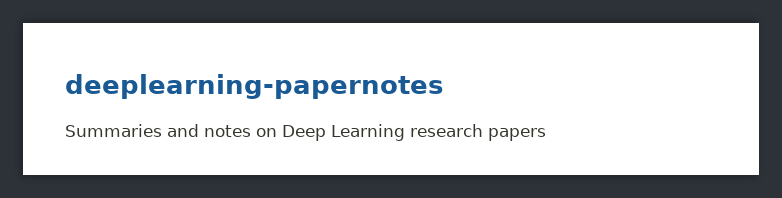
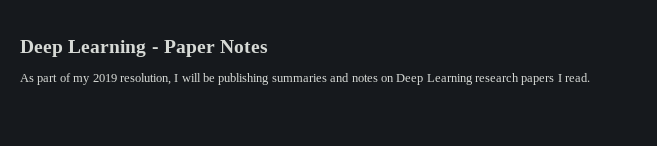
[65,74,443,99] [65,124,162,137] deeplearning-papernotes // Summaries -> [20,40,269,57] [20,73,327,85] Deep Learning - Paper Notes // As part of my 2019 resolution, I will be publishing summaries
(546, 134) none -> [557,73,591,82] I read.

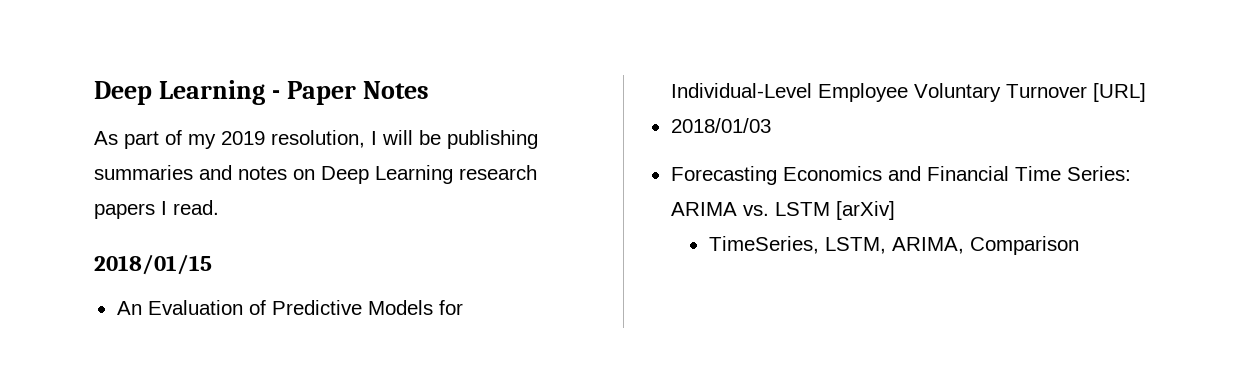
(591, 77) none -> [94,254,212,275] [116,300,463,315] [670,83,1146,102] [670,118,771,133] [670,166,1131,185] [670,201,895,220] [708,236,1079,255] // 2018/01/15 // An Evaluation of Predictive Models for Individual-Level Employee Voluntary Turnover [URL] // 2018/01/03 // Forecasting Economics and Financial Time Series: ARIMA vs. LSTM [arXiv] // TimeSeries, LSTM, ARIMA, Comparison

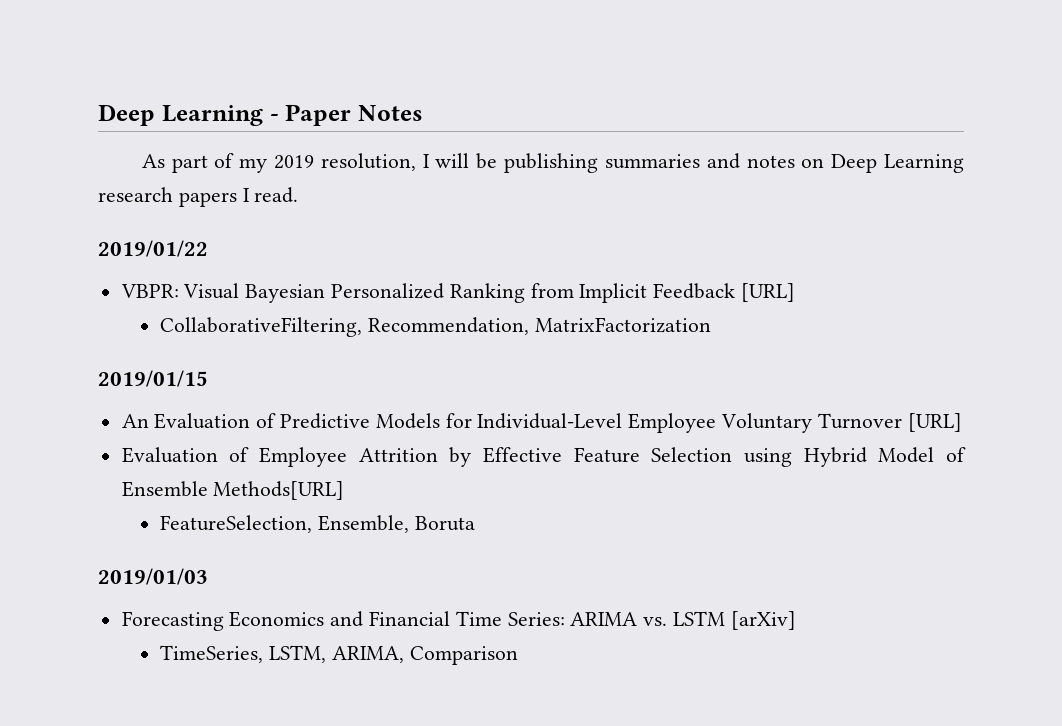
[94,254,212,275] 2018/01/15 -> [98,240,208,257] [120,283,796,303] [160,317,711,337] [98,370,208,387] 2019/01/22 // VBPR: Visual Bayesian Personalized Ranking from Implicit Feedback [URL] // CollaborativeFiltering, Recommendation, MatrixFactorization // 2019/01/15
[670,118,771,133] 2018/01/03 -> [121,447,966,467] [121,481,345,500] [160,515,475,533] [98,568,208,585] Evaluation of Employee Attrition by Effective Feature Selection using Hybrid Model of Ensemble Methods[URL] // FeatureSelection, Ensemble, Boruta // 2019/01/03

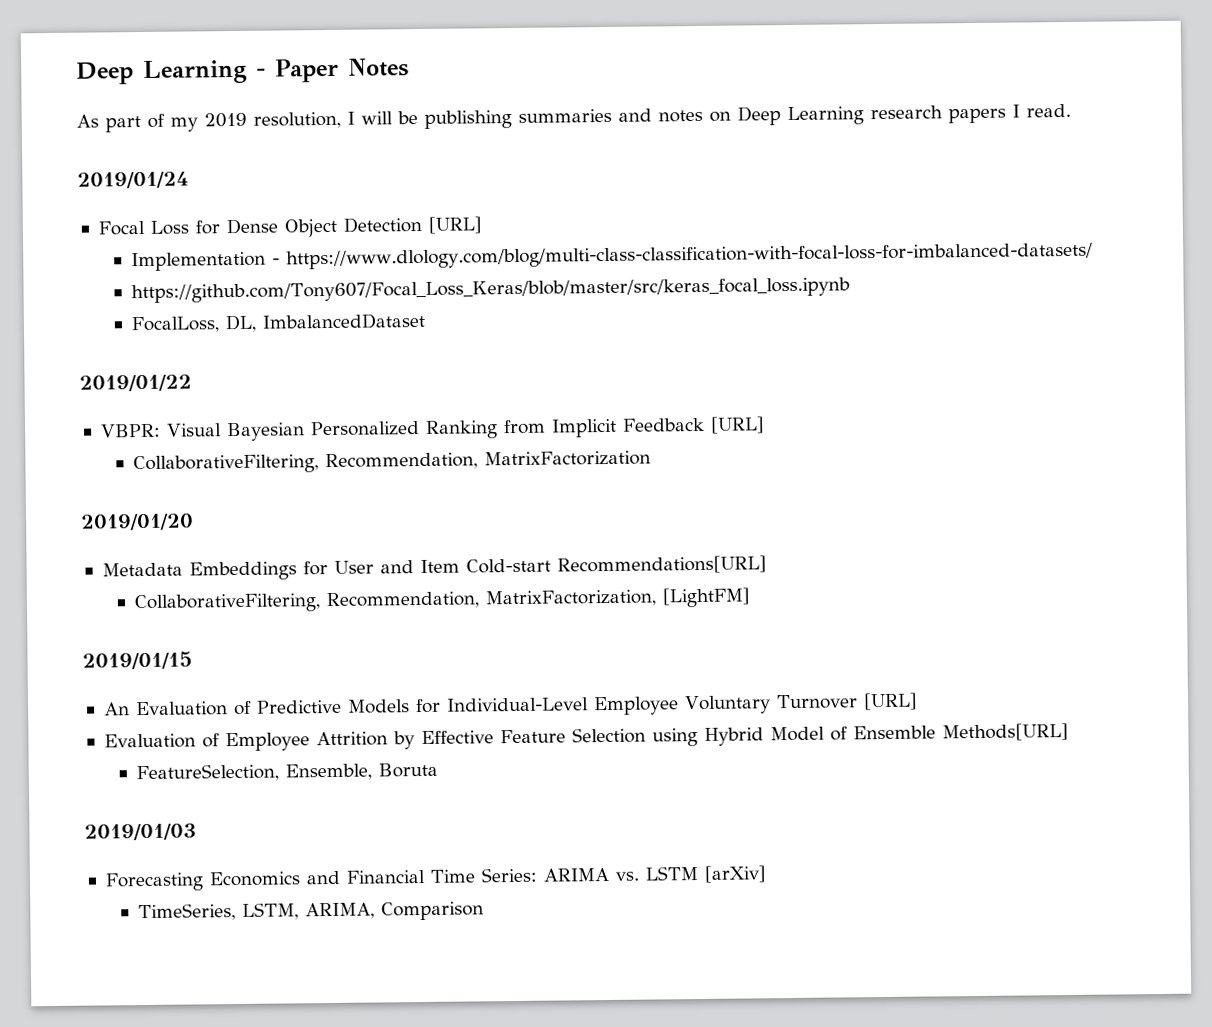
(299, 195) none -> [77,171,189,189] [97,216,482,238] [130,242,1093,272] [130,277,850,304] [130,312,425,334] // 2019/01/24 // Focal Loss for Dense Object Detection [URL] // Implementation - https://www.dlology.com/blog/multi-class-classification-with-focal-loss-for-imbalanced-datasets/ // https://github.com/Tony607/Focal_Loss_Keras/blob/master/src/keras_focal_loss.ipynb // FocalLoss, DL, ImbalancedDataset
(711, 325) none -> [80,513,194,531] [101,555,767,581] [133,587,751,614] // 2019/01/20 // Metadata Embeddings for User and Item Cold-start Recommendations[URL] // CollaborativeFiltering, Recommendation, MatrixFactorization, [LightFM]

